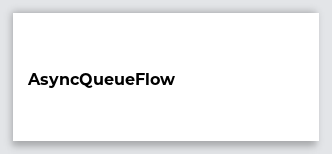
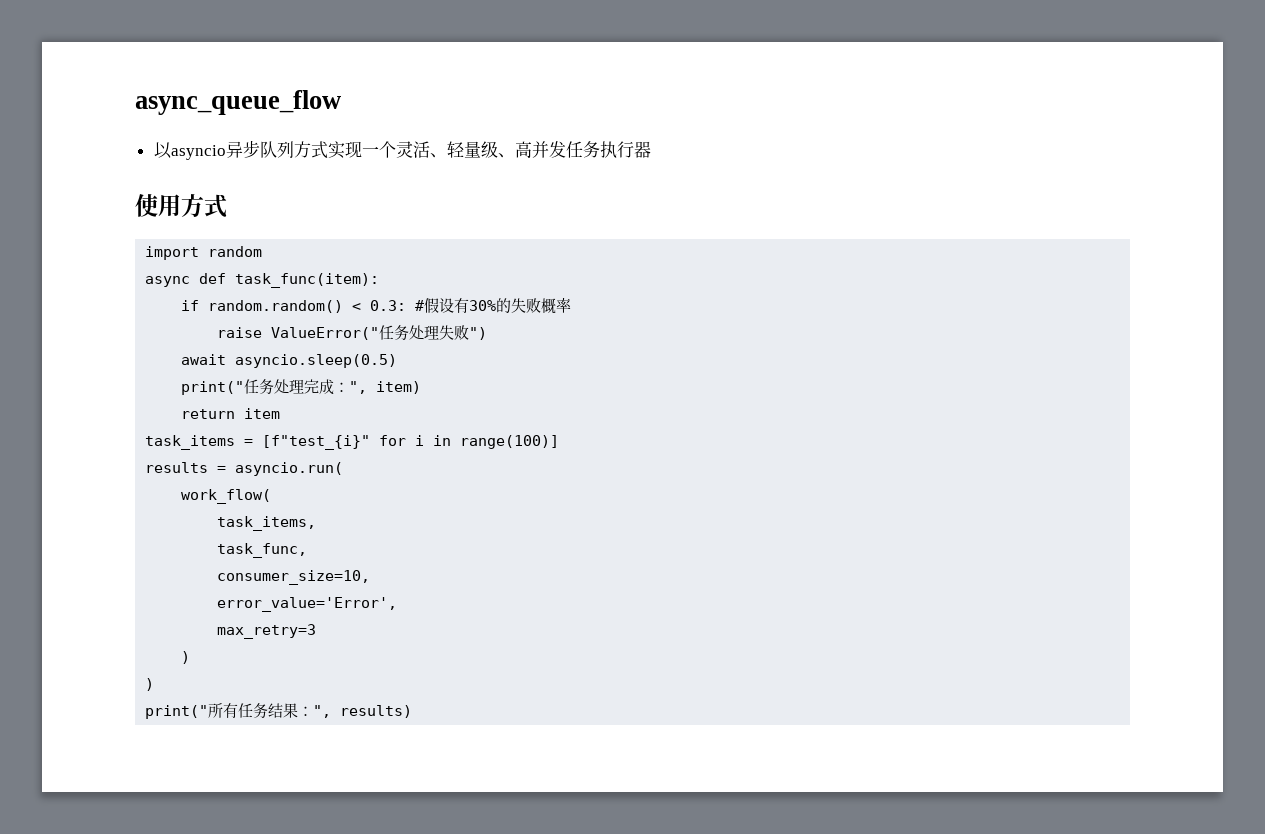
[27,73,175,88] AsyncQueueFlow -> [135,90,341,115] [153,140,651,160] [135,194,227,218] [145,246,263,260] [145,273,380,288] [181,297,572,314] [217,325,488,341] [181,354,398,368] [181,379,422,395] [181,408,281,419] [145,435,560,450] [145,462,344,476] [181,489,272,504] [217,516,317,531] [217,543,308,558] [217,570,371,585] [217,597,398,612] [217,624,317,639] [181,651,191,664] [145,678,155,691] [145,703,413,719] async_queue_flow // 以asyncio异步队列方式实现一个灵活、轻量级、高并发任务执行器 // 使用方式 // import random // async def task_func(item): // if random.random() < 0.3: #假设有30%的失败概率 // raise ValueError("任务处理失败") // await asyncio.sleep(0.5) // print("任务处理完成：", item) // return item // task_items = [f"test_{i}" for i in range(100)] // results = asyncio.run( // work_flow( // task_items, // task_func, // consumer_size=10, // error_value='Error', // max_retry=3 // ) // ) // print("所有任务结果：", results)

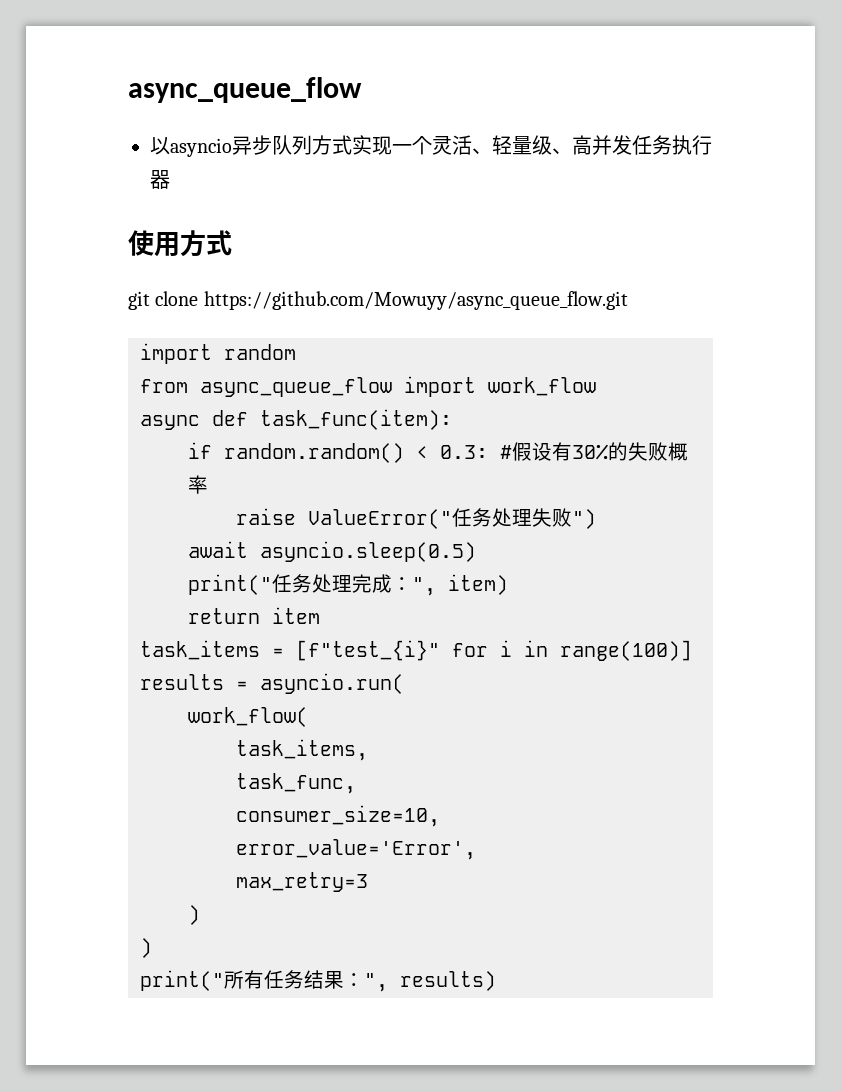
(227, 206) none -> [128,291,628,310] // git clone https://github.com/Mowuyy/async_queue_flow.git
(263, 251) none -> [140,376,596,397] // from async_queue_flow import work_flow

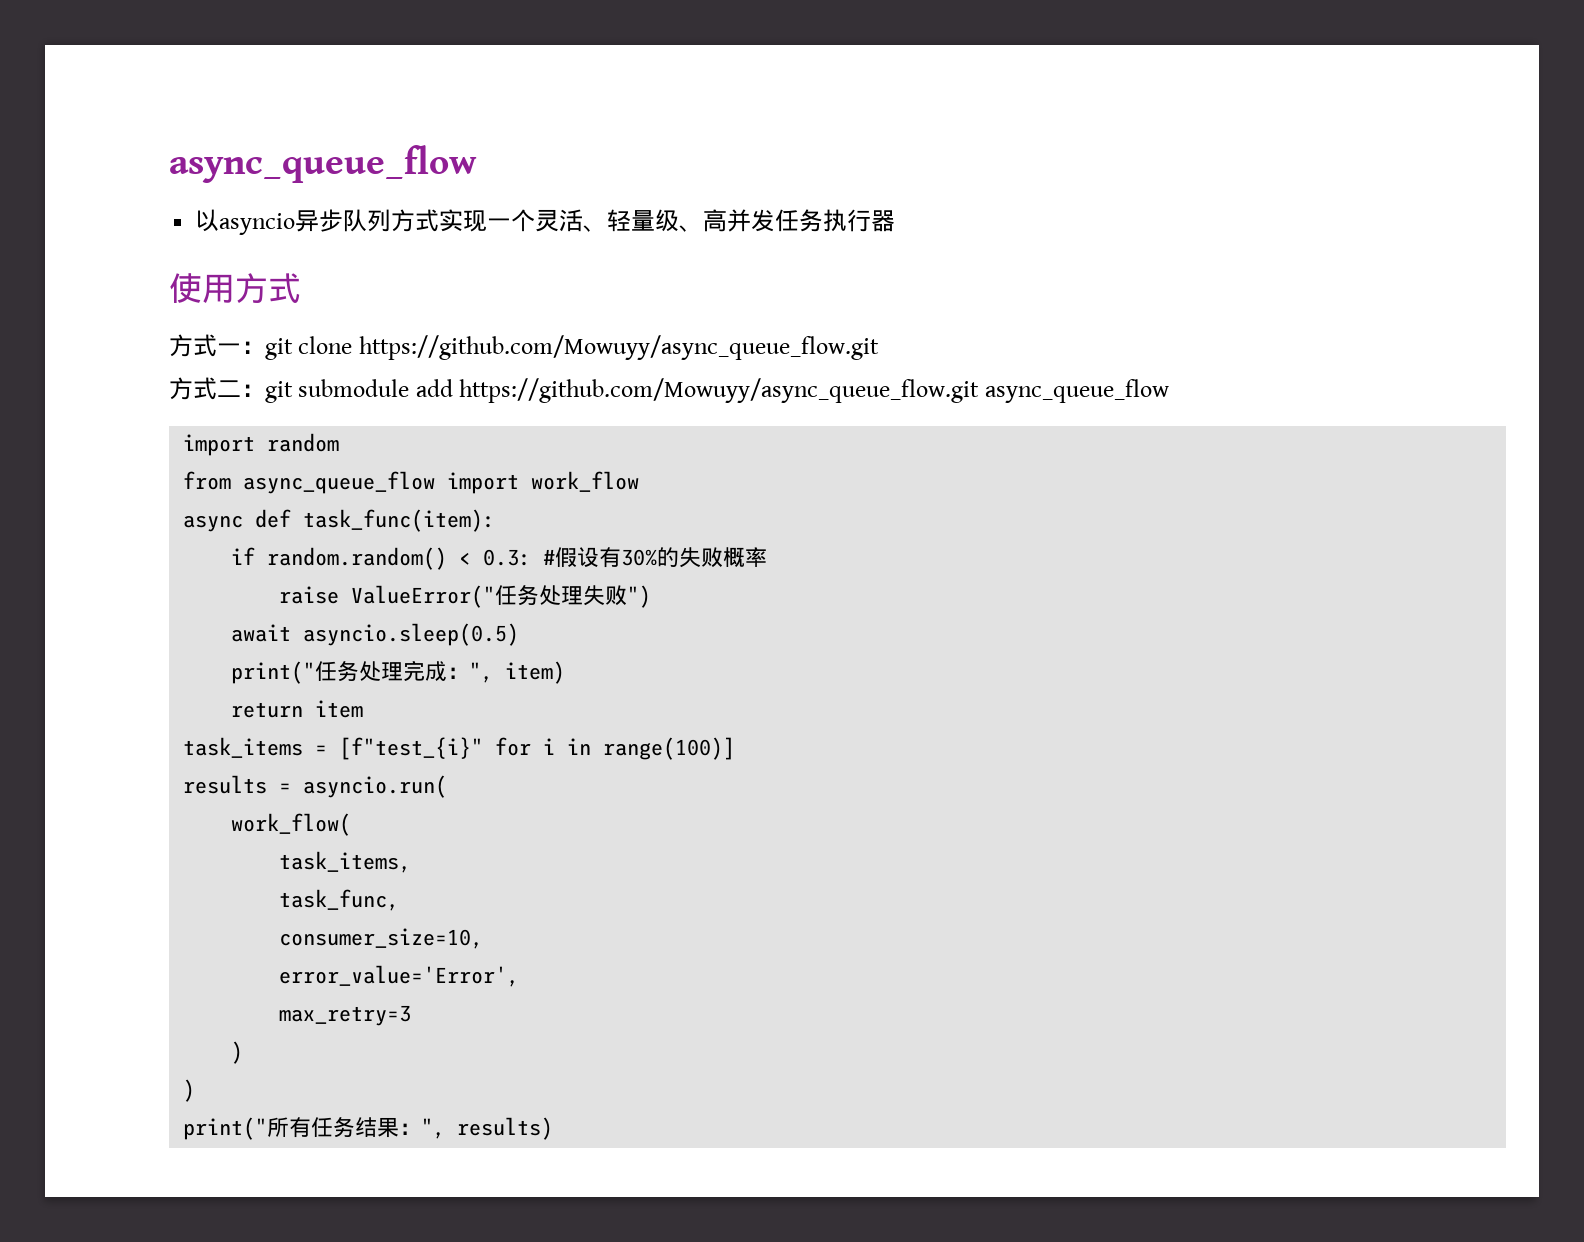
(232, 243) none -> [169,334,265,357] 方式一：
(628, 300) none -> [169,377,1169,403] // 方式二：git submodule add https://github.com/Mowuyy/async_queue_flow.git async_queue_flow

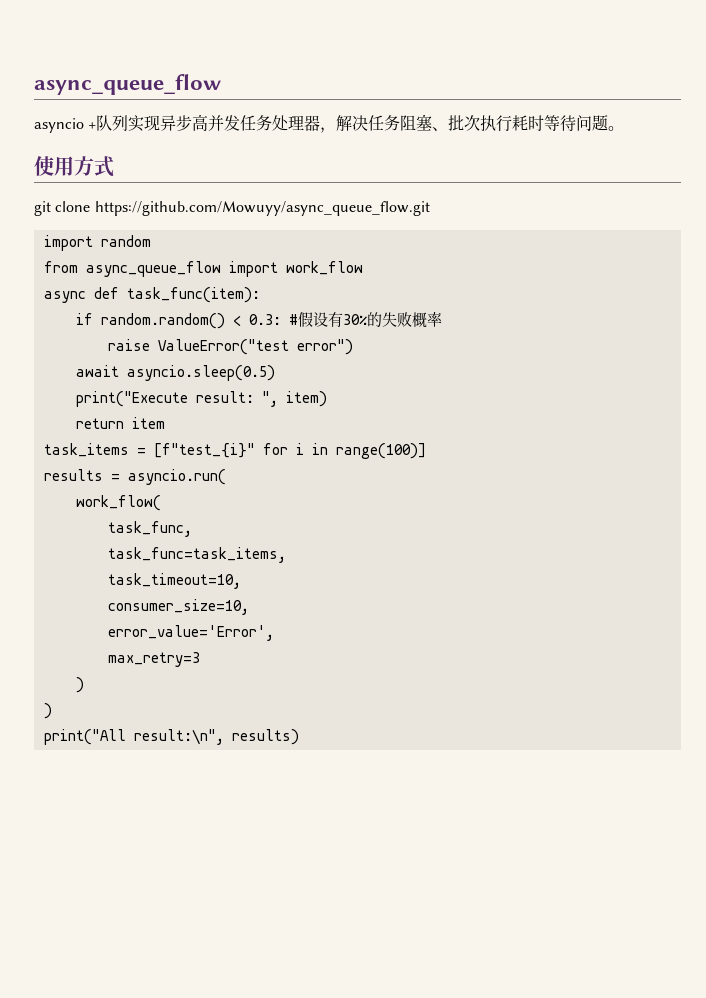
[169,145,477,183] [195,209,896,235] async_queue_flow // 以asyncio异步队列方式实现一个灵活、轻量级、高并发任务执行器 -> [34,74,221,95] [34,114,625,133] async_queue_flow // asyncio +队列实现异步高并发任务处理器，解决任务阻塞、批次执行耗时等待问题。
[169,334,265,357] 方式一： -> (114, 166) none
[169,377,1169,403] // 方式二：git submodule add https://github.com/Mowuyy/async_queue_flow.git async_queue_flow -> (430, 208) none
[351,585,652,608] [231,623,520,646] [231,660,470,684] ValueError("任务处理失败") // await asyncio.sleep(0.5) // print("任务处理完成： -> [157,339,353,355] [75,365,275,381] [75,391,254,407] ValueError("test error") // await asyncio.sleep(0.5) // print("Execute result:
[279,851,412,873] [279,889,400,911] task_items, // task_func, -> [107,521,192,537] [107,547,286,563] [107,573,241,589] task_func, // task_func=task_items, // task_timeout=10,
[183,1117,446,1140] print("所有任务结果：", -> [43,729,224,745] print("All result:\n",

